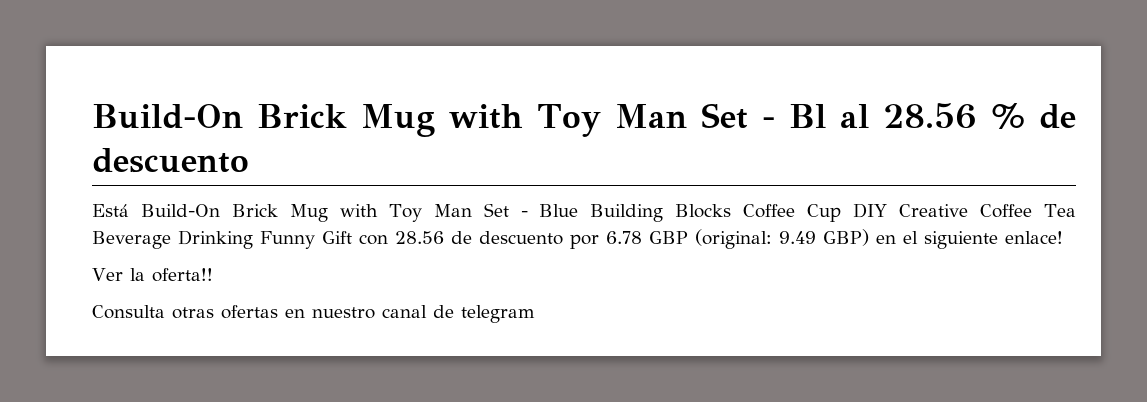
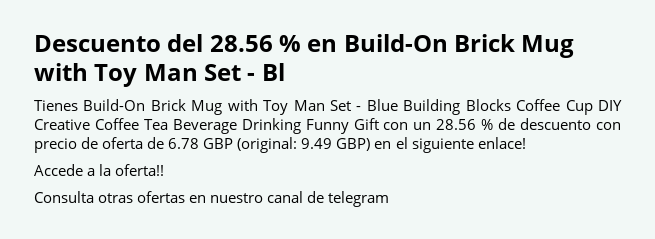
(92, 116) none -> [34,34,338,52] Descuento del 28.56 % en
[839,103,1076,129] [92,148,249,173] [92,204,129,217] al 28.56 % de descuento // Está -> [34,100,78,111] // Tienes
[395,231,599,249] 28.56 de descuento por -> [413,118,622,130] [34,137,165,153] un 28.56 % de descuento con precio de oferta de
[92,268,123,281] Ver -> [34,164,96,176] Accede a

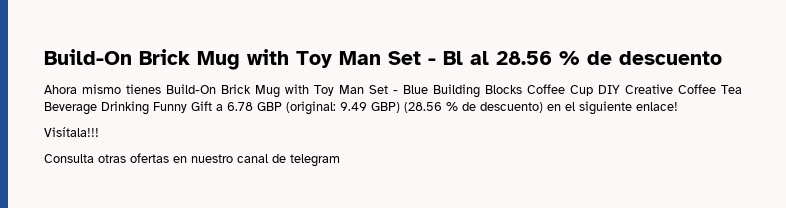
[34,34,338,52] Descuento del 28.56 % en -> (44, 57) none
[34,100,78,111] // Tienes -> [470,51,722,65] [44,84,161,94] al 28.56 % de descuento // Ahora mismo tienes
[383,118,622,130] [34,137,165,153] con un 28.56 % de descuento con precio de oferta de -> [216,104,223,111] a
(371, 144) none -> [404,102,543,113] (28.56 % de descuento)
[34,164,165,176] Accede a la oferta!! -> [44,127,99,137] Visítala!!!

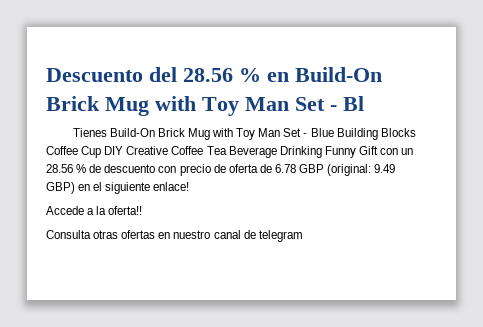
(44, 57) none -> [46,67,289,82] Descuento del 28.56 % en
[470,51,722,65] [44,84,161,94] al 28.56 % de descuento // Ahora mismo tienes -> [72,128,107,137] // Tienes
[216,104,223,111] a -> [380,148,414,155] [46,164,272,176] con un 28.56 % de descuento con precio de oferta de
[404,102,543,113] (28.56 % de descuento) -> (75, 188) none
[44,127,99,137] Visítala!!! -> [46,206,143,215] Accede a la oferta!!

